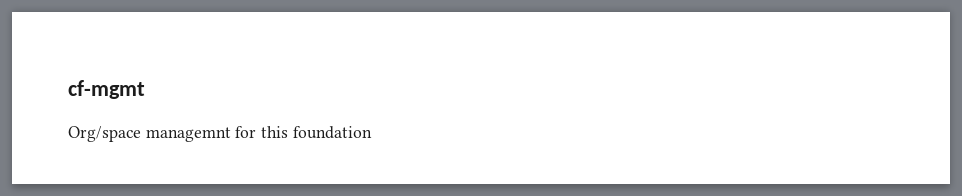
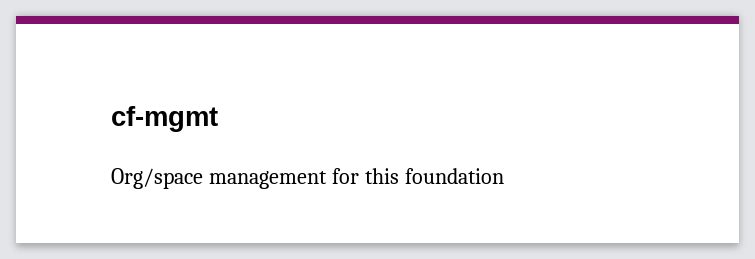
[145,127,231,142] managemnt -> [208,171,327,189] management

